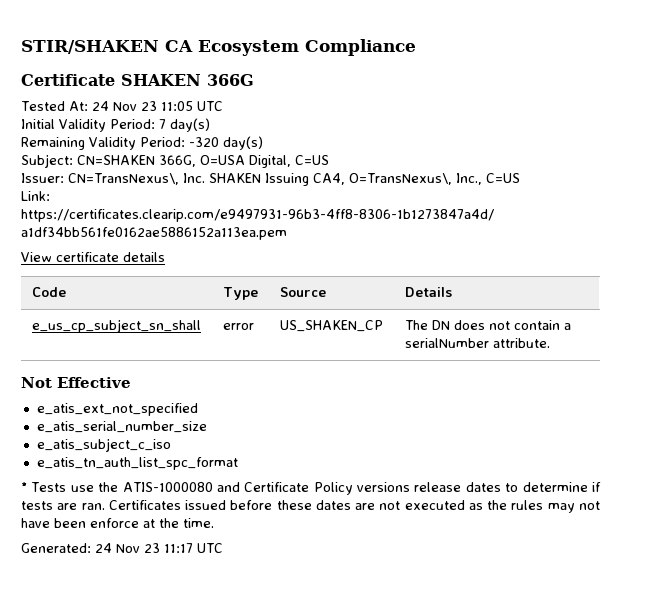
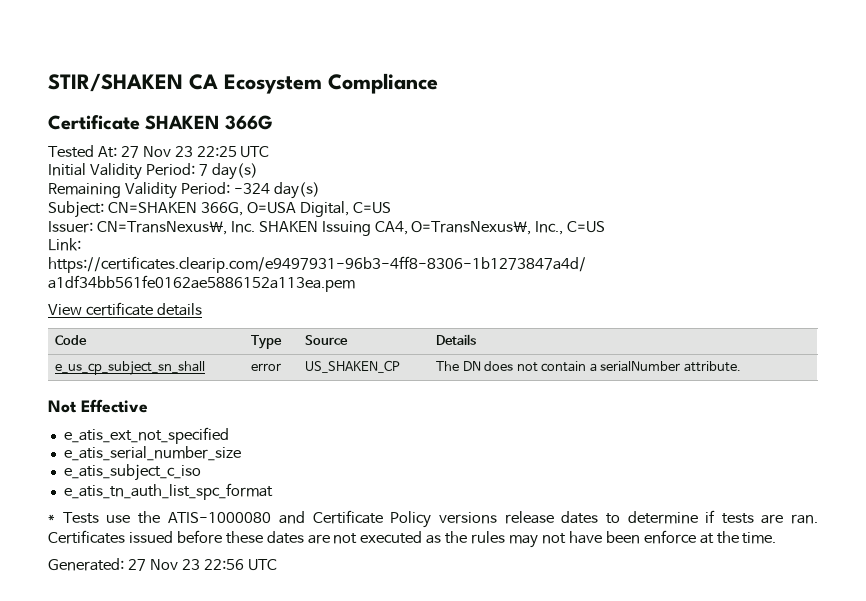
[91,101,193,111] 24 Nov 23 11:05 -> [120,146,237,158] 27 Nov 23 22:25
[189,137,219,147] -320 -> [233,183,270,194] -324
[95,543,193,553] 24 Nov 23 11:17 -> [127,559,244,571] 27 Nov 23 22:56

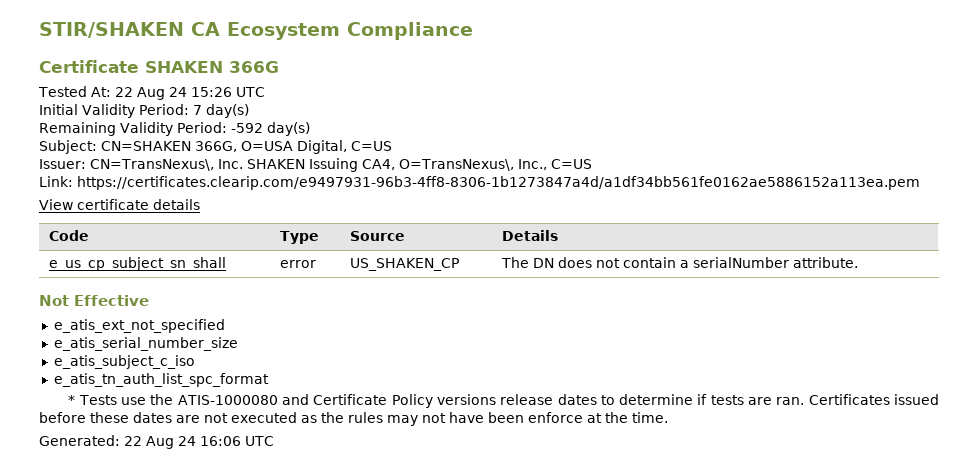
[120,146,237,158] 27 Nov 23 22:25 -> [114,87,232,100] 22 Aug 24 15:26
[233,183,270,194] -324 -> [230,123,263,133] -592
[127,559,244,571] 27 Nov 23 22:56 -> [124,436,241,449] 22 Aug 24 16:06

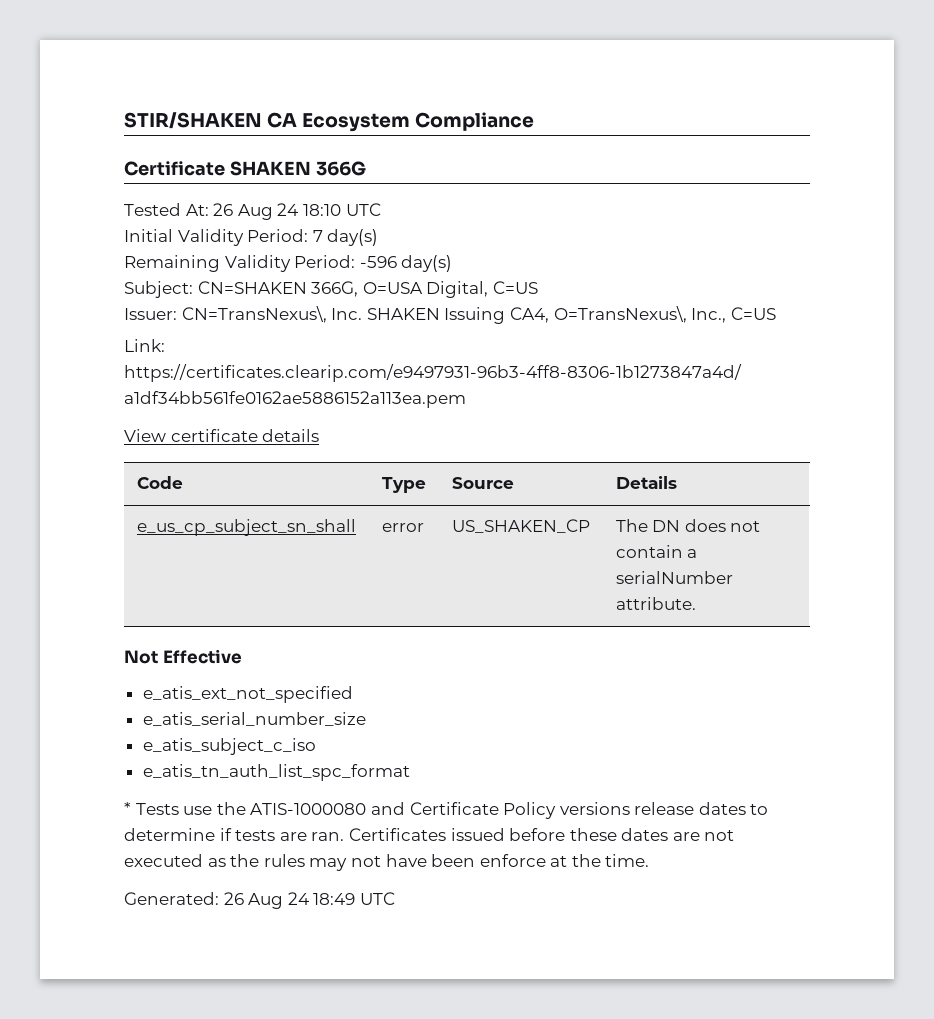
[114,87,232,100] 22 Aug 24 15:26 -> [213,203,341,220] 26 Aug 24 18:10
[230,123,263,133] -592 -> [359,256,397,268] -596
[124,436,241,449] 22 Aug 24 16:06 -> [223,892,356,909] 26 Aug 24 18:49

